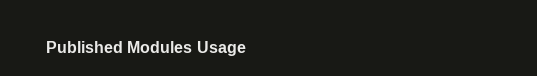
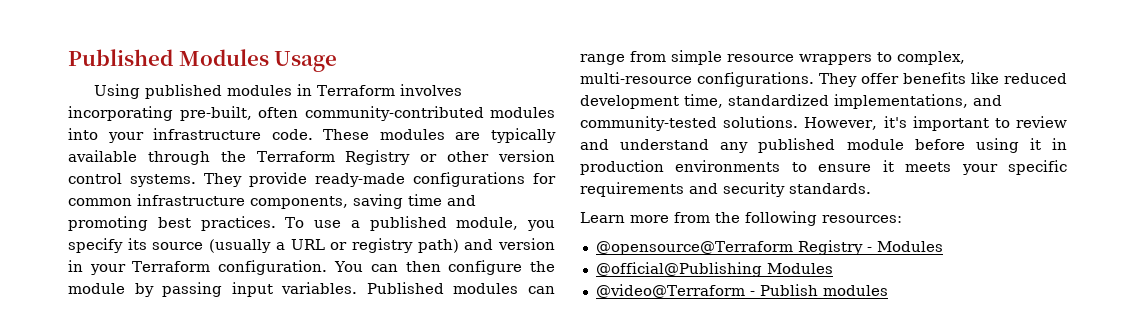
(246, 48) none -> [93,84,462,99] [68,106,555,121] [68,128,556,143] [68,150,555,165] [68,172,556,187] [68,194,476,209] [68,216,555,231] [68,238,555,253] [68,260,555,275] [68,282,555,297] [580,50,965,65] [580,72,1067,87] [580,94,1002,109] [580,116,1067,131] [580,138,1067,153] [580,160,1067,175] [580,182,871,197] [580,211,902,226] [595,240,943,255] [595,262,833,277] [595,284,888,298] // Using published modules in Terraform involves incorporating pre-built, often community-contributed modules into your infrastructure code. These modules are typically available through the Terraform Registry or other version control systems. They provide ready-made configurations for common infrastructure components, saving time and promoting best practices. To use a published module, you specify its source (usually a URL or registry path) and version in your Terraform configuration. You can then configure the module by passing input variables. Published modules can range from simple resource wrappers to complex, multi-resource configurations. They offer benefits like reduced development time, standardized implementations, and community-tested solutions. However, it's important to review and understand any published module before using it in production environments to ensure it meets your specific requirements and security standards. // Learn more from the following resources: // @opensource@Terraform Registry - Modules // @official@Publishing Modules // @video@Terraform - Publish modules

